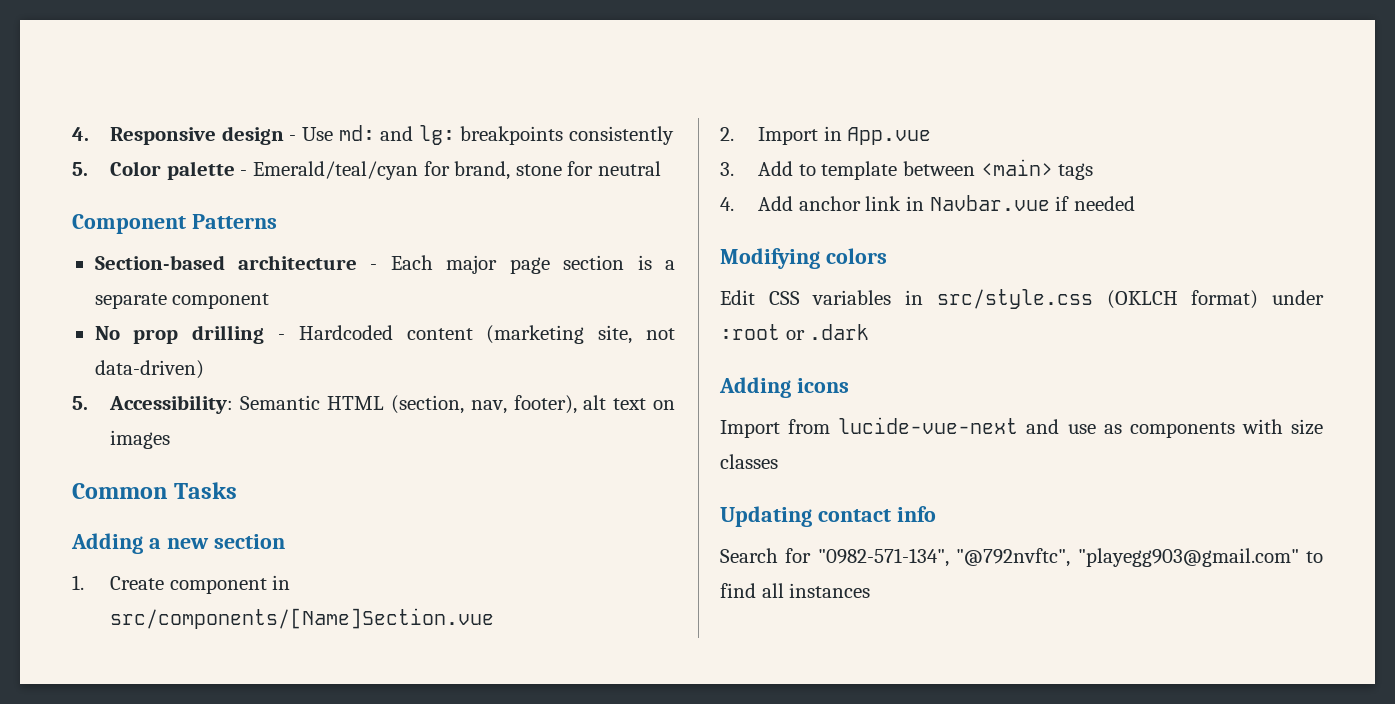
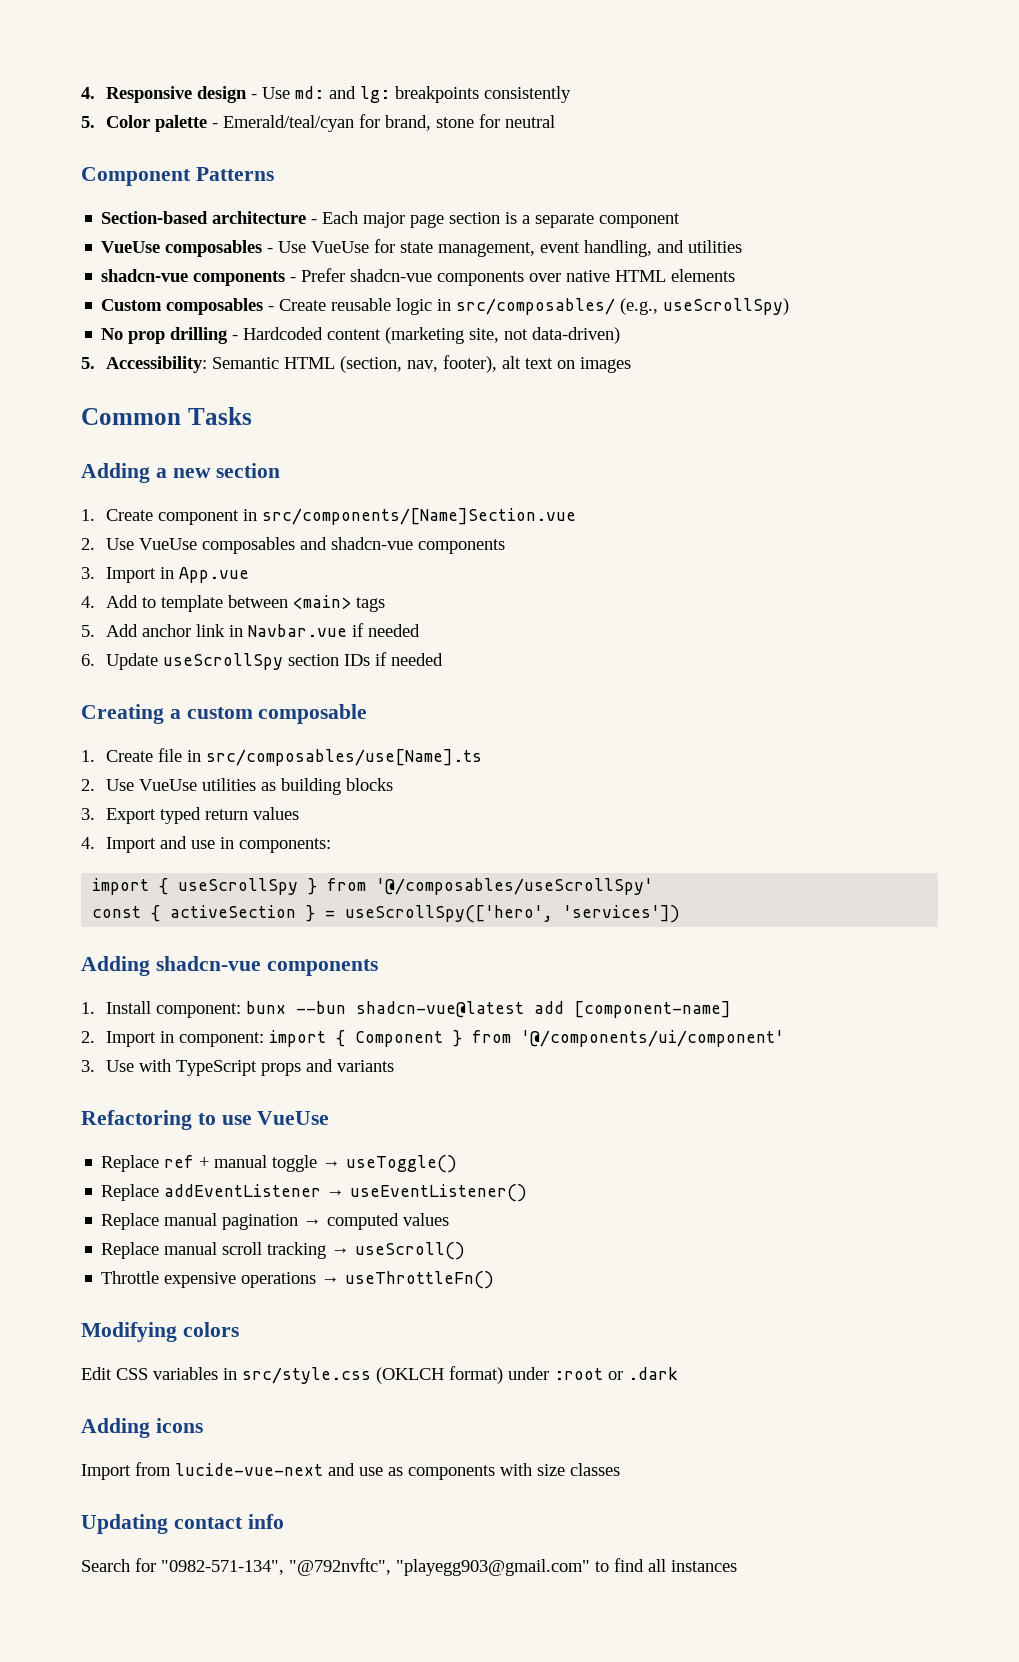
(270, 301) none -> [101,239,743,257] [101,268,736,286] [101,298,790,315] // VueUse composables - Use VueUse for state management, event handling, and utilities // shadcn-vue components - Prefer shadcn-vue components over native HTML elements // Custom composables - Create reusable logic in src/composables/ (e.g., useScrollSpy)
(734, 134) none -> [105,537,505,554] [81,567,95,579] Use VueUse composables and shadcn-vue components // 3.
[720,162,734,176] 3. -> [81,596,95,608] 4.
[720,197,734,211] 4. -> [81,625,95,637] 5.
(1135, 203) none -> [81,652,443,670] [81,704,368,724] [81,748,482,766] [81,778,393,795] [81,807,299,824] [81,836,331,853] [92,878,654,895] [92,905,681,923] [81,956,378,976] [81,1001,731,1018] [81,1030,784,1047] [81,1059,394,1076] [81,1110,330,1130] [101,1155,458,1173] [101,1184,528,1202] [101,1213,450,1230] [101,1242,466,1260] [101,1271,495,1289] // 6. Update useScrollSpy section IDs if needed // Creating a custom composable // 1. Create file in src/composables/use[Name].ts // 2. Use VueUse utilities as building blocks // 3. Export typed return values // 4. Import and use in components: // import { useScrollSpy } from '@/composables/useScrollSpy' // const { activeSection } = useScrollSpy(['hero', 'services']) // Adding shadcn-vue components // 1. Install component: bunx --bun shadcn-vue@latest add [component-name] // 2. Import in component: import { Component } from '@/components/ui/component' // 3. Use with TypeScript props and variants // Refactoring to use VueUse // Replace ref + manual toggle → useToggle() // Replace addEventListener → useEventListener() // Replace manual pagination → computed values // Replace manual scroll tracking → useScroll() // Throttle expensive operations → useThrottleFn()

